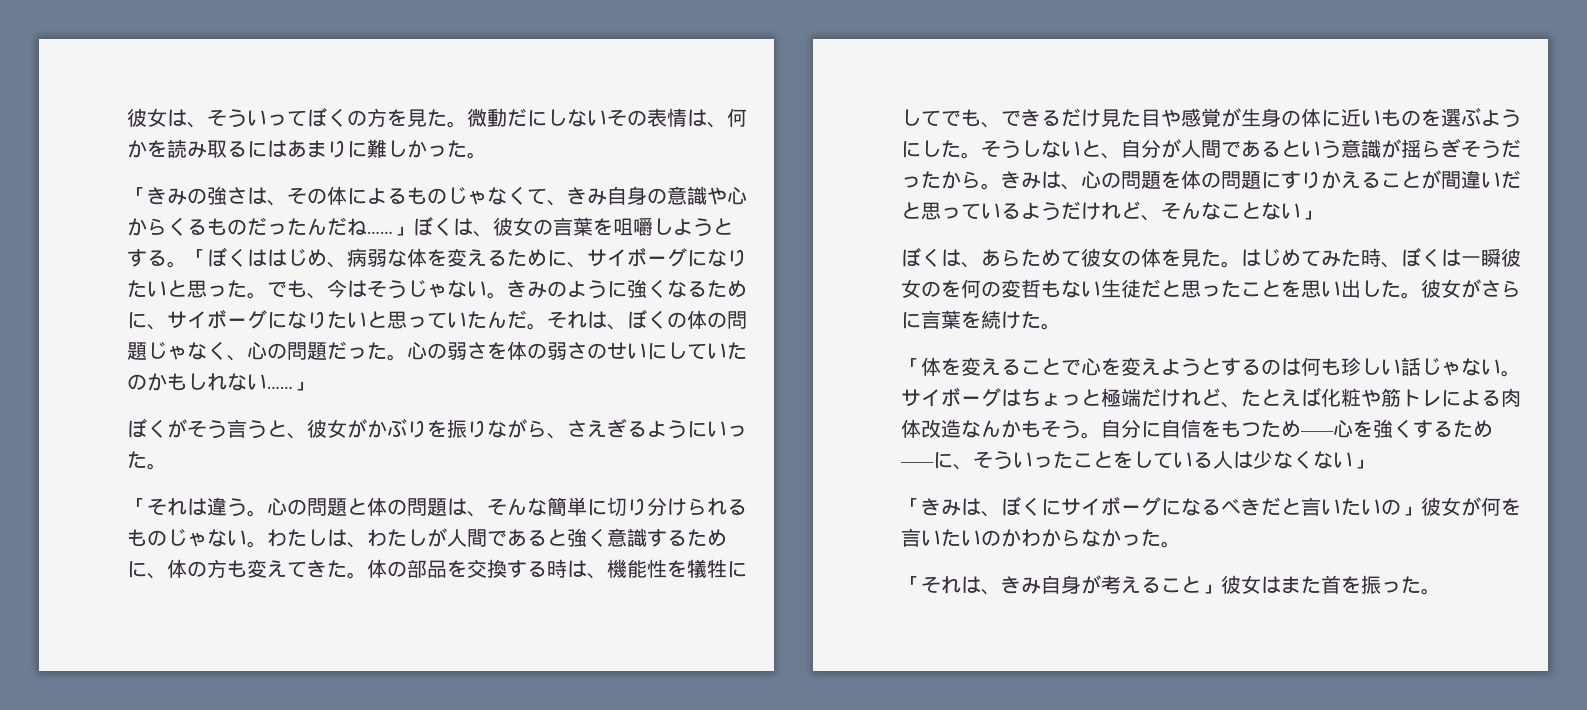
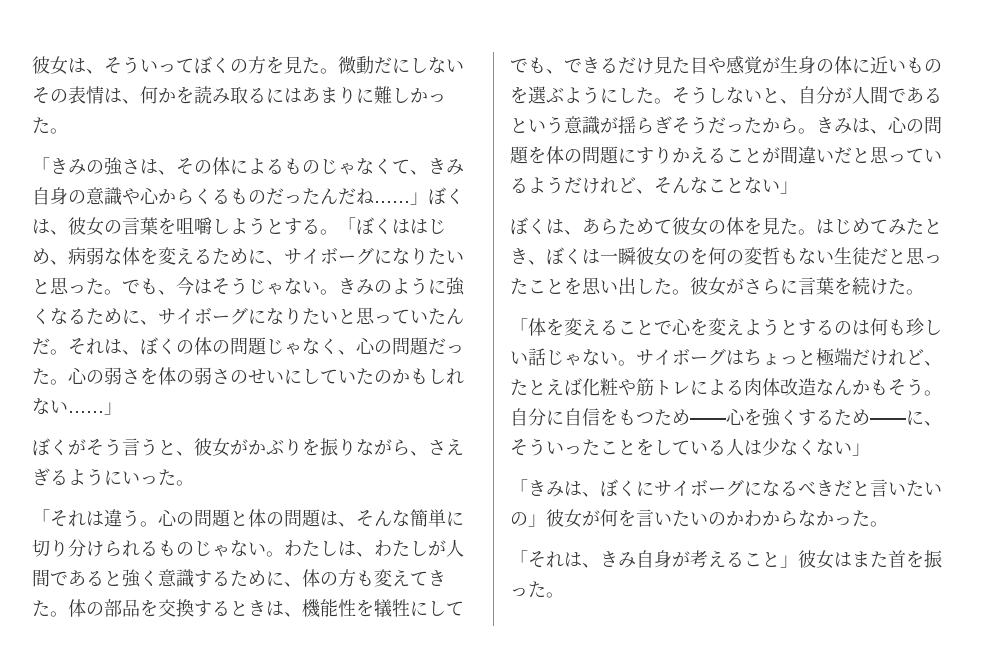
[547,559,567,578] 時 -> [230,600,266,616] とき
[1361,248,1381,267] 時 -> [924,219,942,234] [510,248,528,264] とき

